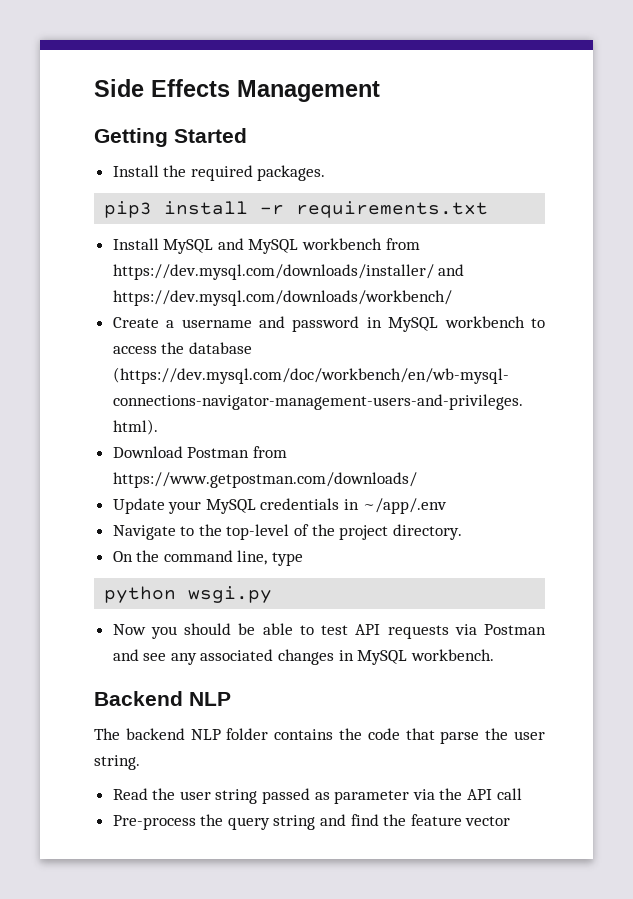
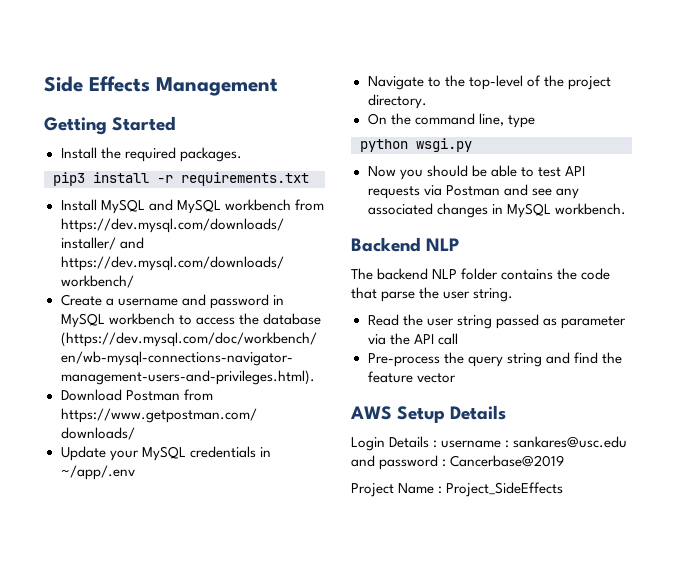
(511, 821) none -> [350,405,507,423] [351,436,628,451] [351,455,565,470] [351,482,564,497] // AWS Setup Details // Login Details : username : sankares@usc.edu and password : Cancerbase@2019 // Project Name : Project_SideEffects

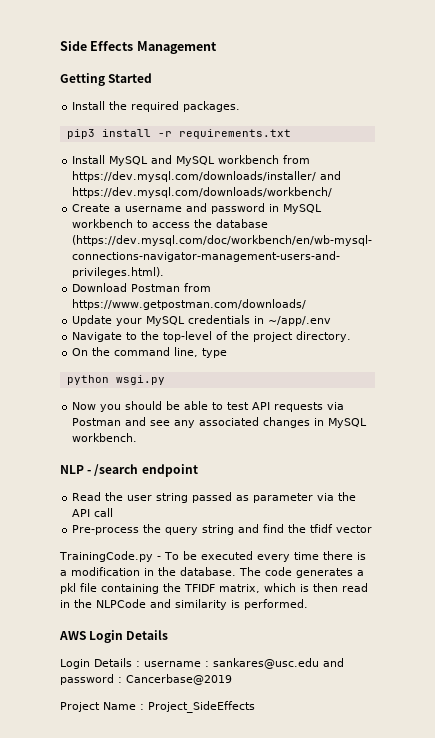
[351,237,460,252] [351,268,611,280] [351,287,514,302] Backend NLP // The backend NLP folder contains the code that parse the user string. -> [60,464,198,477] NLP - /search endpoint
[367,371,413,383] feature -> [310,524,334,533] tfidf
(456, 378) none -> [59,551,366,562] [60,567,364,578] [60,583,368,594] [60,599,308,610] // TrainingCode.py - To be executed every time there is a modification in the database. The code generates a pkl file containing the TFIDF matrix, which is then read in the NLPCode and similarity is performed.
[397,406,446,423] Setup -> [89,630,124,643] Login

